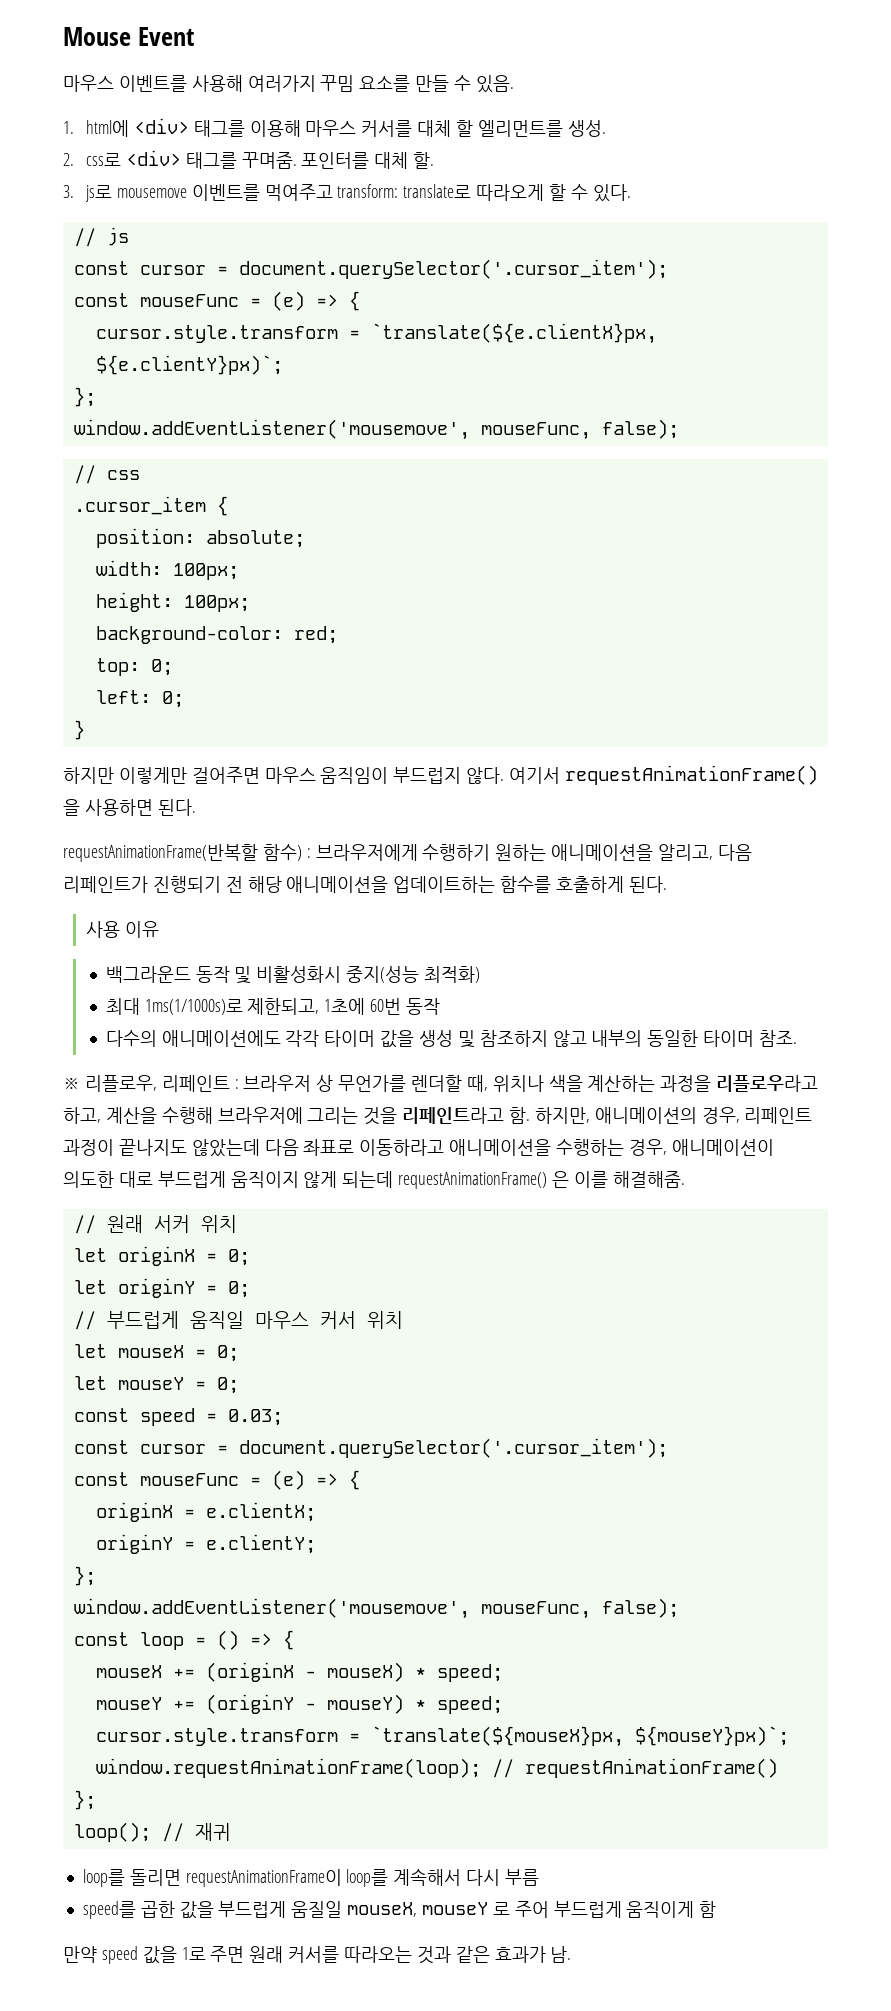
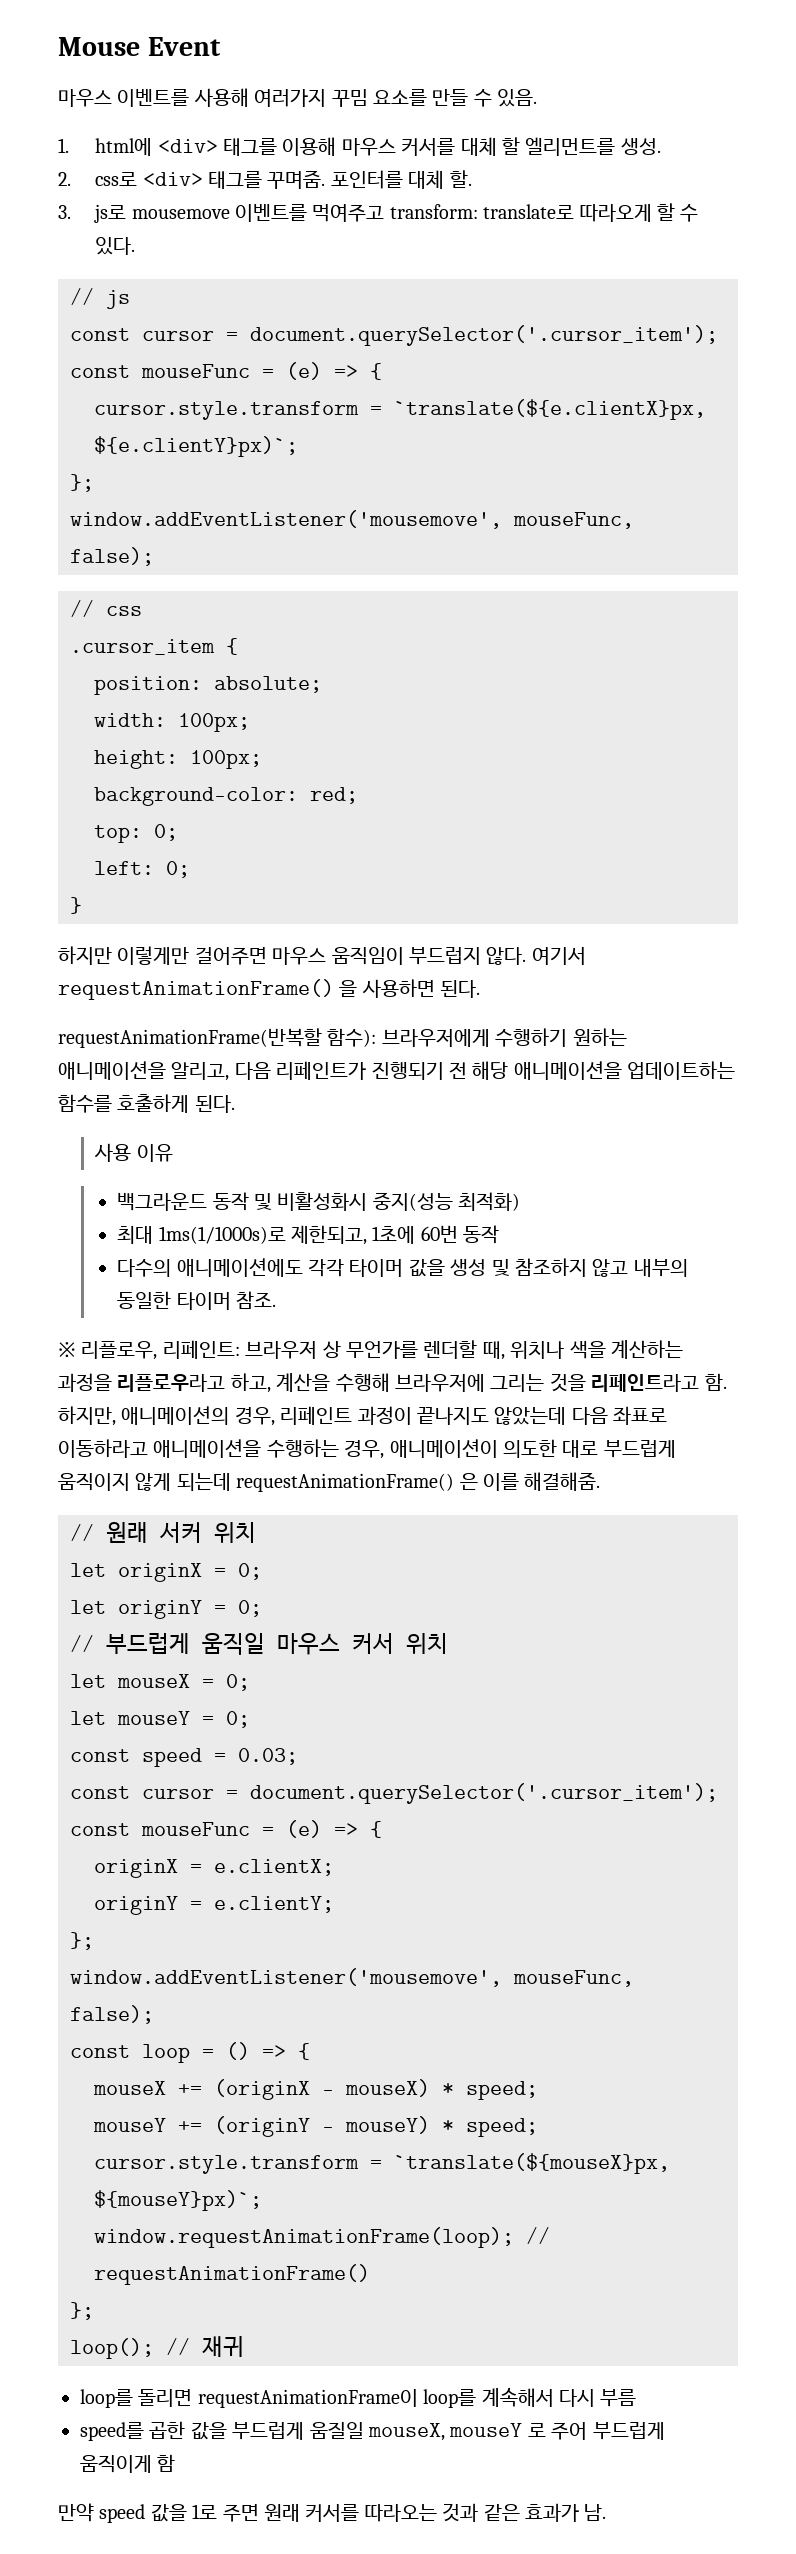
[262,844,311,861] 함수) : -> [327,1028,377,1047] 함수):
[161,1075,239,1092] 리페인트 : -> [162,1340,240,1359] 리페인트:

